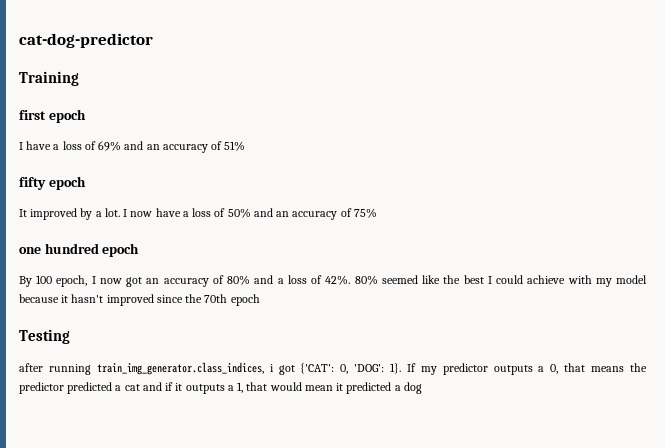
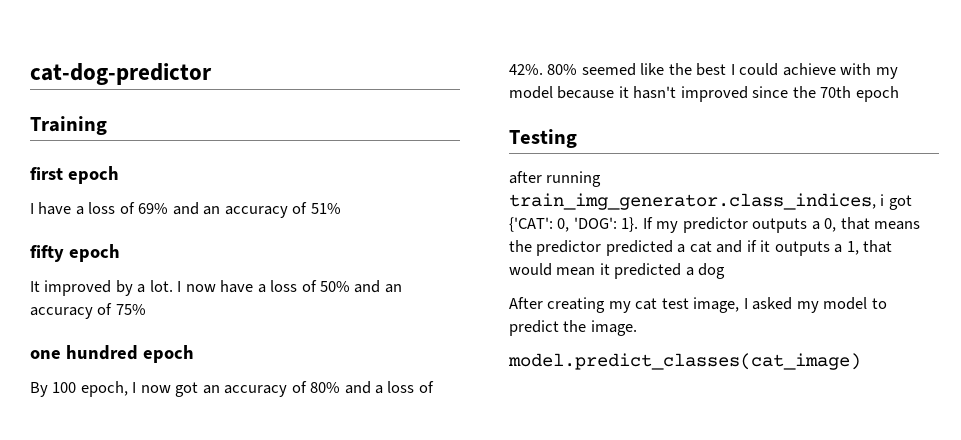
(422, 388) none -> [509,297,887,313] [509,320,637,336] [508,353,861,370] // After creating my cat test image, I asked my model to predict the image. // model.predict_classes(cat_image)

